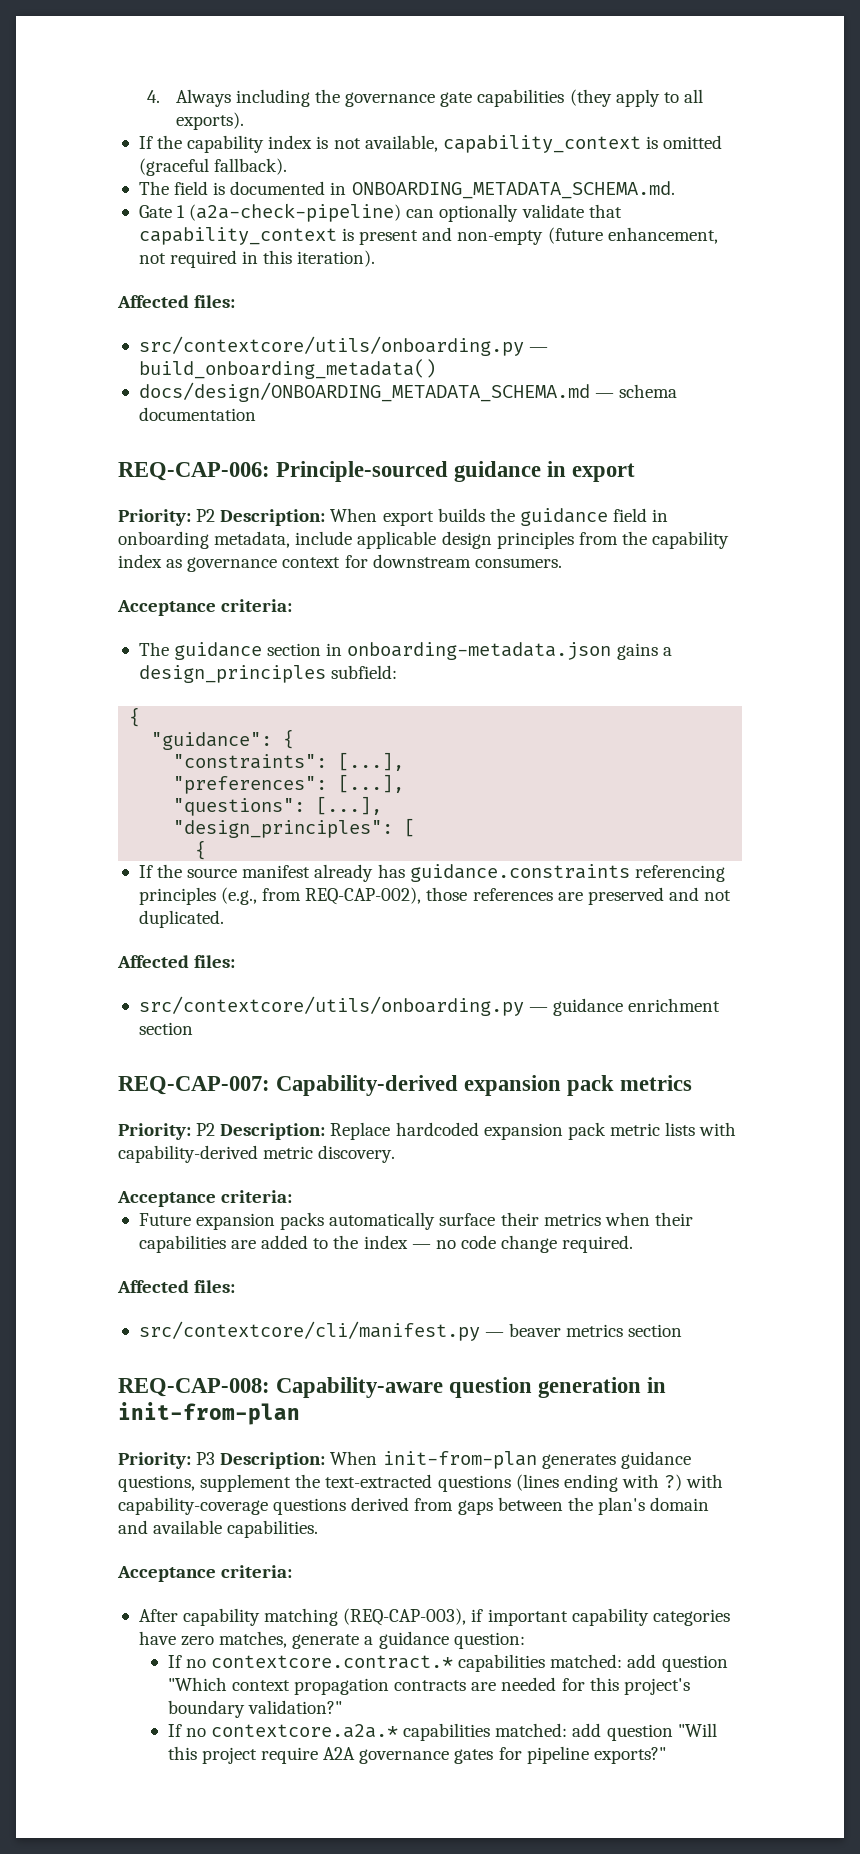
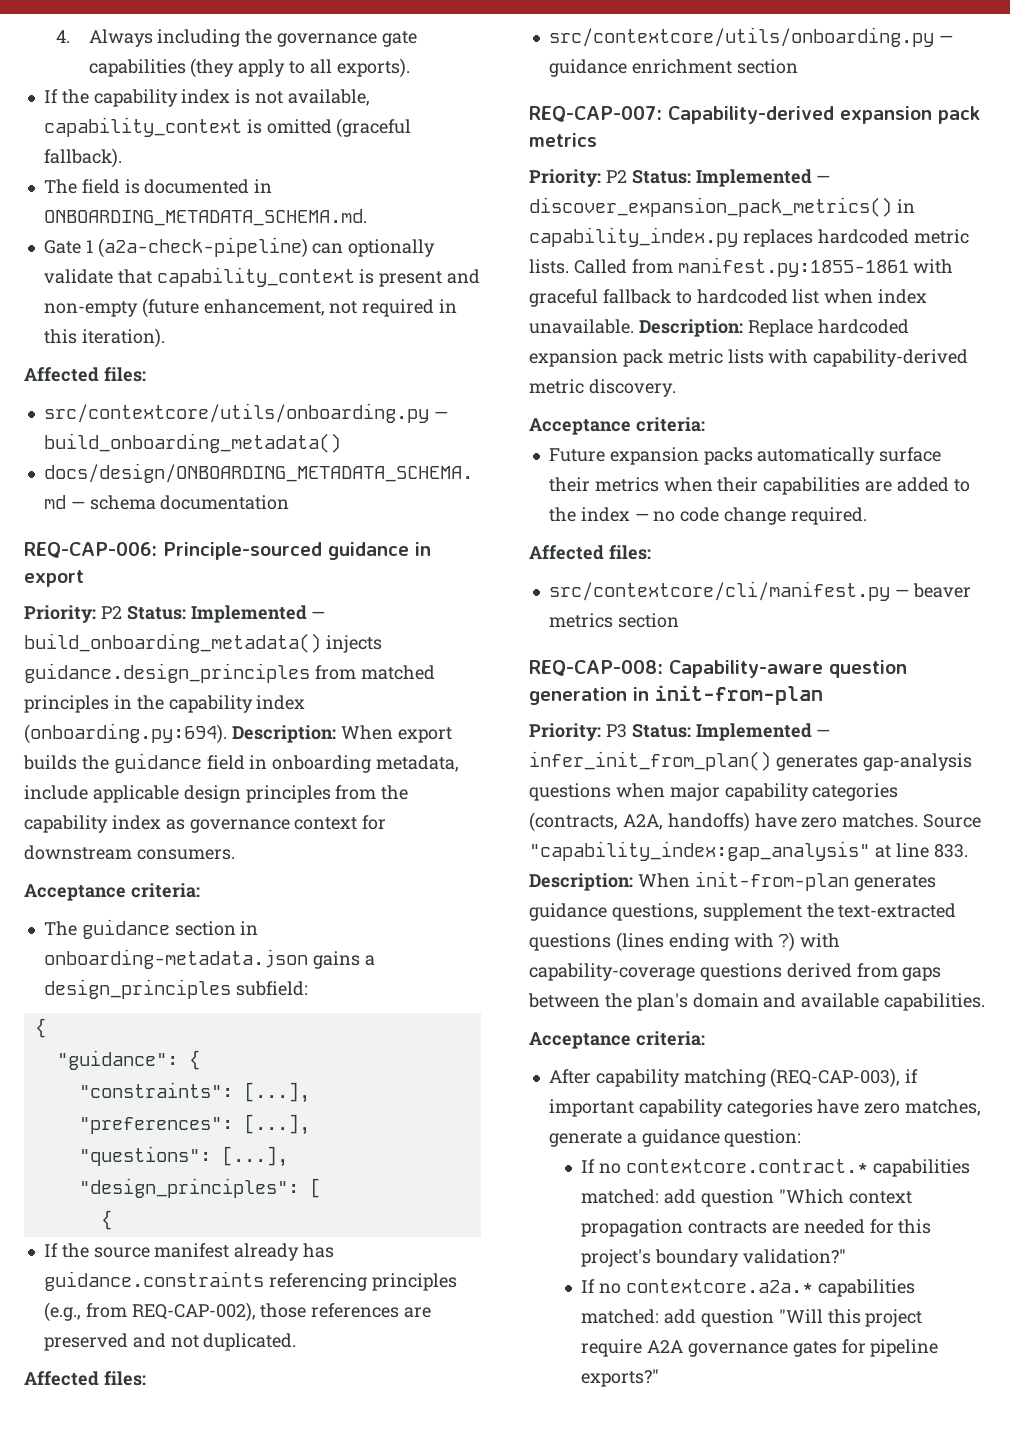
(216, 515) none -> [126,605,326,623] [24,633,382,653] [24,663,435,683] [24,695,306,713] [24,723,227,744] Status: Implemented — build_onboarding_metadata() injects guidance.design_principles from matched principles in the capability index (onboarding.py:694).
(216, 1129) none -> [631,169,831,187] [529,197,915,217] [529,227,969,247] [529,257,954,277] [529,289,928,307] [529,319,634,334] Status: Implemented — discover_expansion_pack_metrics() in capability_index.py replaces hardcoded metric lists. Called from manifest.py:1855-1861 with graceful fallback to hardcoded list when index unavailable.
(216, 1458) none -> [631,723,831,741] [529,751,972,771] [529,783,899,801] [529,812,982,832] [529,841,968,861] Status: Implemented — infer_init_from_plan() generates gap-analysis questions when major capability categories (contracts, A2A, handoffs) have zero matches. Source "capability_index:gap_analysis" at line 833.

